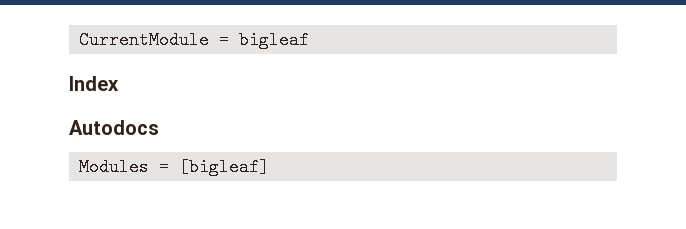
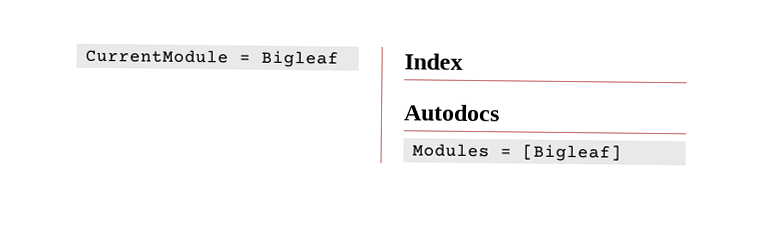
[238,31,309,49] bigleaf -> [261,50,340,68] Bigleaf
[178,158,269,176] [bigleaf] -> [522,144,623,162] [Bigleaf]

